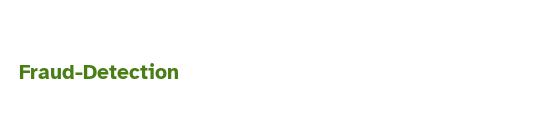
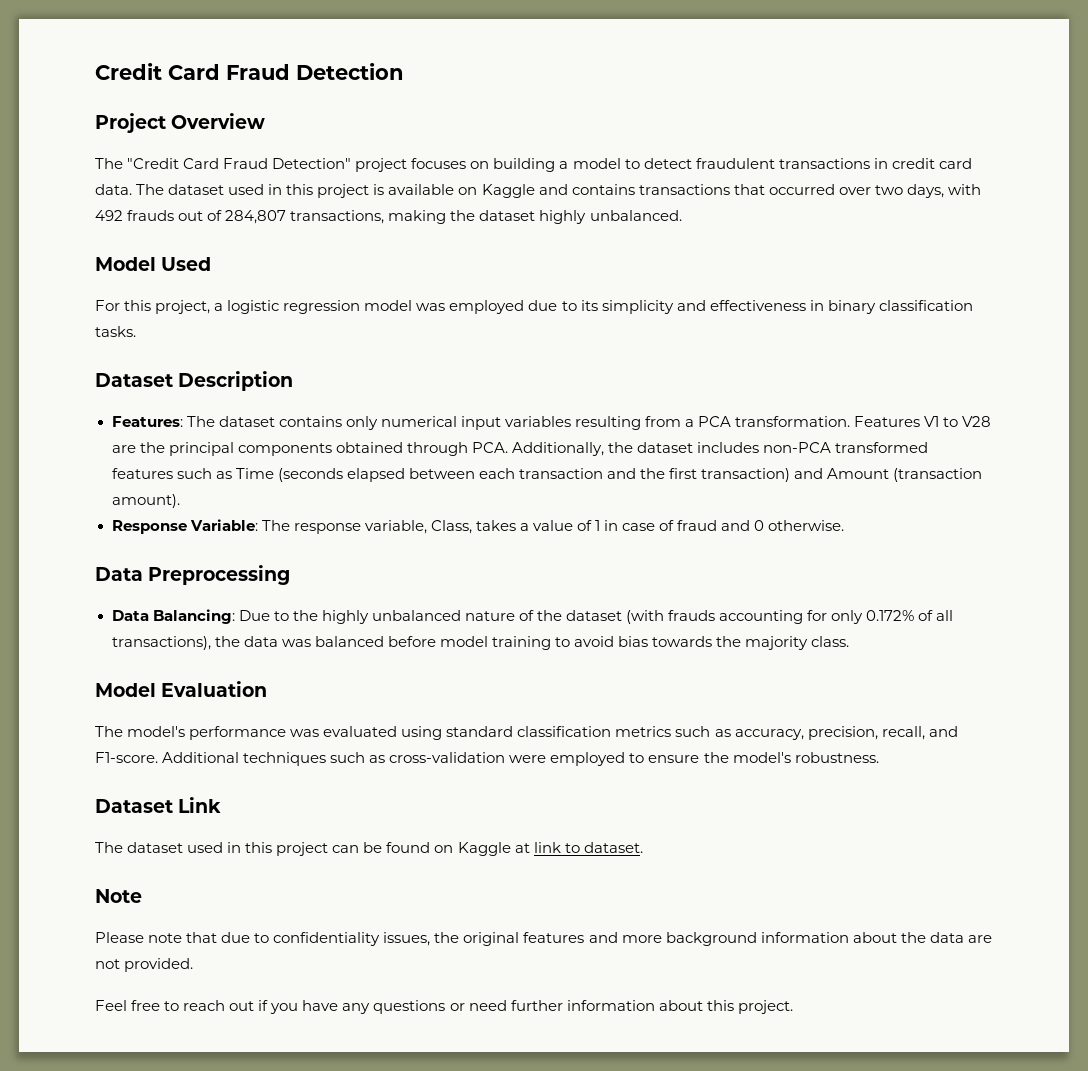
[19,63,179,79] Fraud-Detection -> [95,63,404,80] [95,113,266,133] [95,158,972,172] [95,184,981,198] [95,210,682,224] [95,257,212,271] [95,300,973,314] [95,326,136,337] [95,371,294,391] [111,416,992,430] [111,442,929,456] [111,468,983,482] [111,494,180,508] [111,519,845,534] [95,565,291,585] [111,609,954,624] [111,636,850,650] [95,681,268,697] [95,726,958,740] [95,752,879,766] [95,797,222,813] [95,842,643,856] [95,889,142,903] [95,932,992,946] [95,958,194,972] [95,1000,793,1014] Credit Card Fraud Detection // Project Overview // The "Credit Card Fraud Detection" project focuses on building a model to detect fraudulent transactions in credit card data. The dataset used in this project is available on Kaggle and contains transactions that occurred over two days, with 492 frauds out of 284,807 transactions, making the dataset highly unbalanced. // Model Used // For this project, a logistic regression model was employed due to its simplicity and effectiveness in binary classification tasks. // Dataset Description // Features: The dataset contains only numerical input variables resulting from a PCA transformation. Features V1 to V28 are the principal components obtained through PCA. Additionally, the dataset includes non-PCA transformed features such as Time (seconds elapsed between each transaction and the first transaction) and Amount (transaction amount). // Response Variable: The response variable, Class, takes a value of 1 in case of fraud and 0 otherwise. // Data Preprocessing // Data Balancing: Due to the highly unbalanced nature of the dataset (with frauds accounting for only 0.172% of all transactions), the data was balanced before model training to avoid bias towards the majority class. // Model Evaluation // The model's performance was evaluated using standard classification metrics such as accuracy, precision, recall, and F1-score. Additional techniques such as cross-validation were employed to ensure the model's robustness. // Dataset Link // The dataset used in this project can be found on Kaggle at link to dataset. // Note // Please note that due to confidentiality issues, the original features and more background information about the data are not provided. // Feel free to reach out if you have any questions or need further information about this project.

